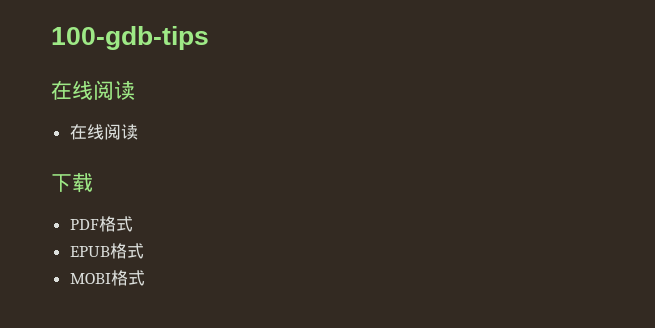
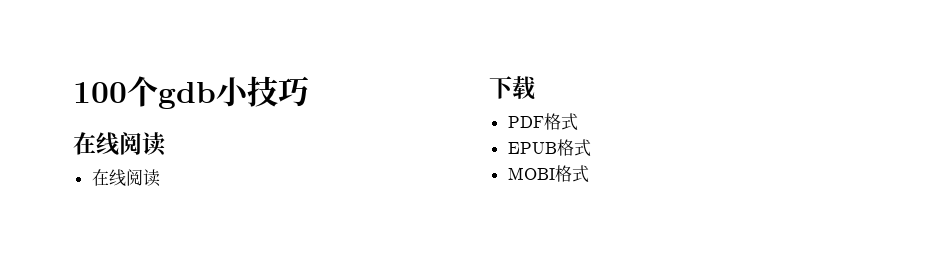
[51,26,209,50] 100-gdb-tips -> [73,76,309,109] 100个gdb小技巧

